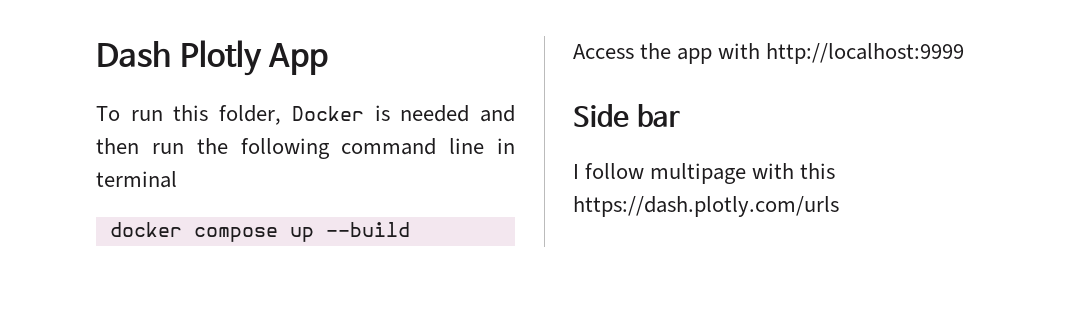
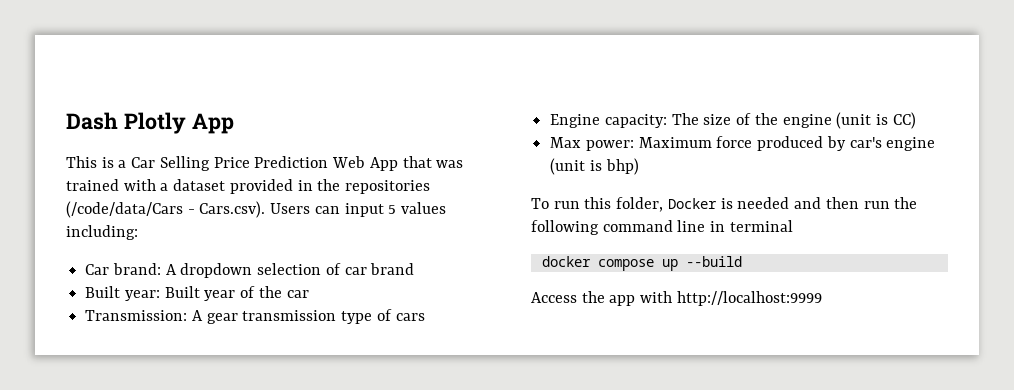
(329, 59) none -> [66,156,464,171] [66,179,431,194] [66,201,447,218] [66,225,138,240] [85,263,415,278] [85,286,309,301] [85,309,425,324] [550,112,916,129] [550,136,936,151] [550,158,639,175] // This is a Car Selling Price Prediction Web App that was trained with a dataset provided in the repositories (/code/data/Cars - Cars.csv). Users can input 5 values including: // Car brand: A dropdown selection of car brand // Built year: Built year of the car // Transmission: A gear transmission type of cars // Engine capacity: The size of the engine (unit is CC) // Max power: Maximum force produced by car's engine (unit is bhp)
[573,104,680,127] [573,163,836,184] [573,196,839,217] // Side bar // I follow multipage with this https://dash.plotly.com/urls -> (822, 298) none

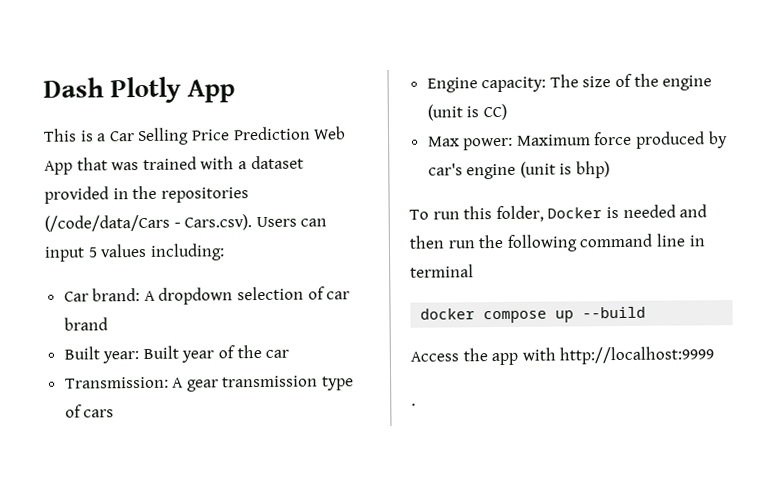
(822, 298) none -> [411,403,416,406] // .

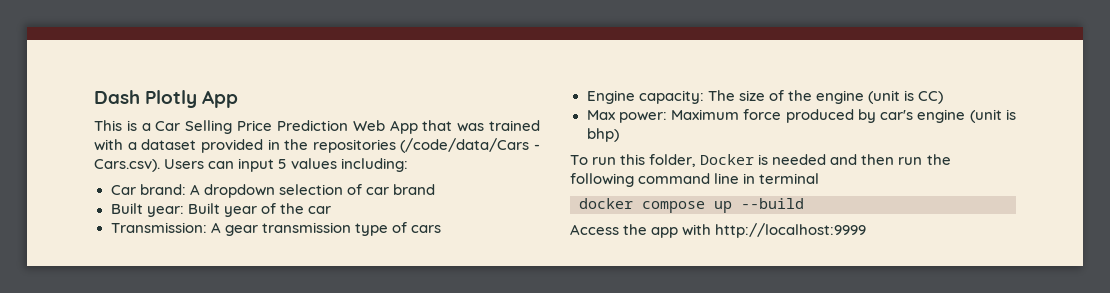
[411,403,416,406] // . -> (867, 230) none

